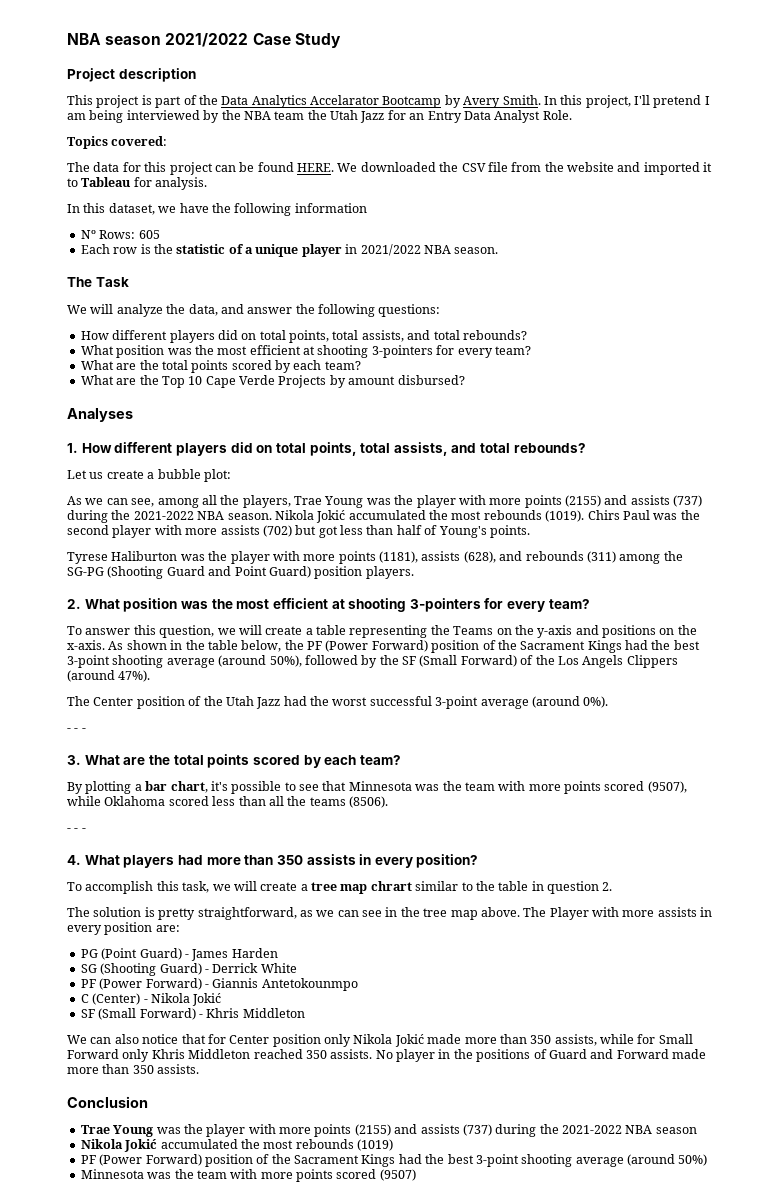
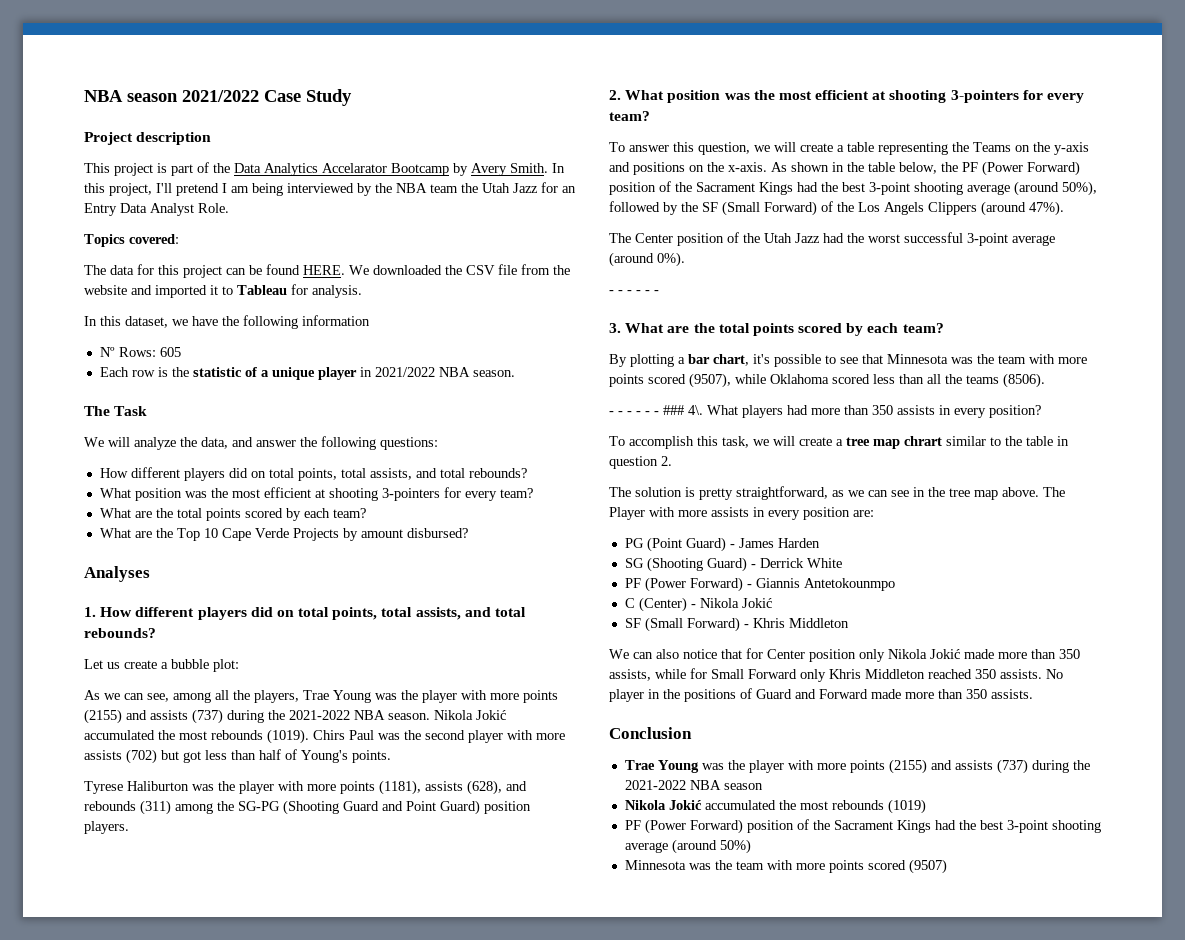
(86, 730) none -> [636,290,659,294] - - -
[67,855,81,865] // 4. -> [636,405,703,415] - - - ### 4\.

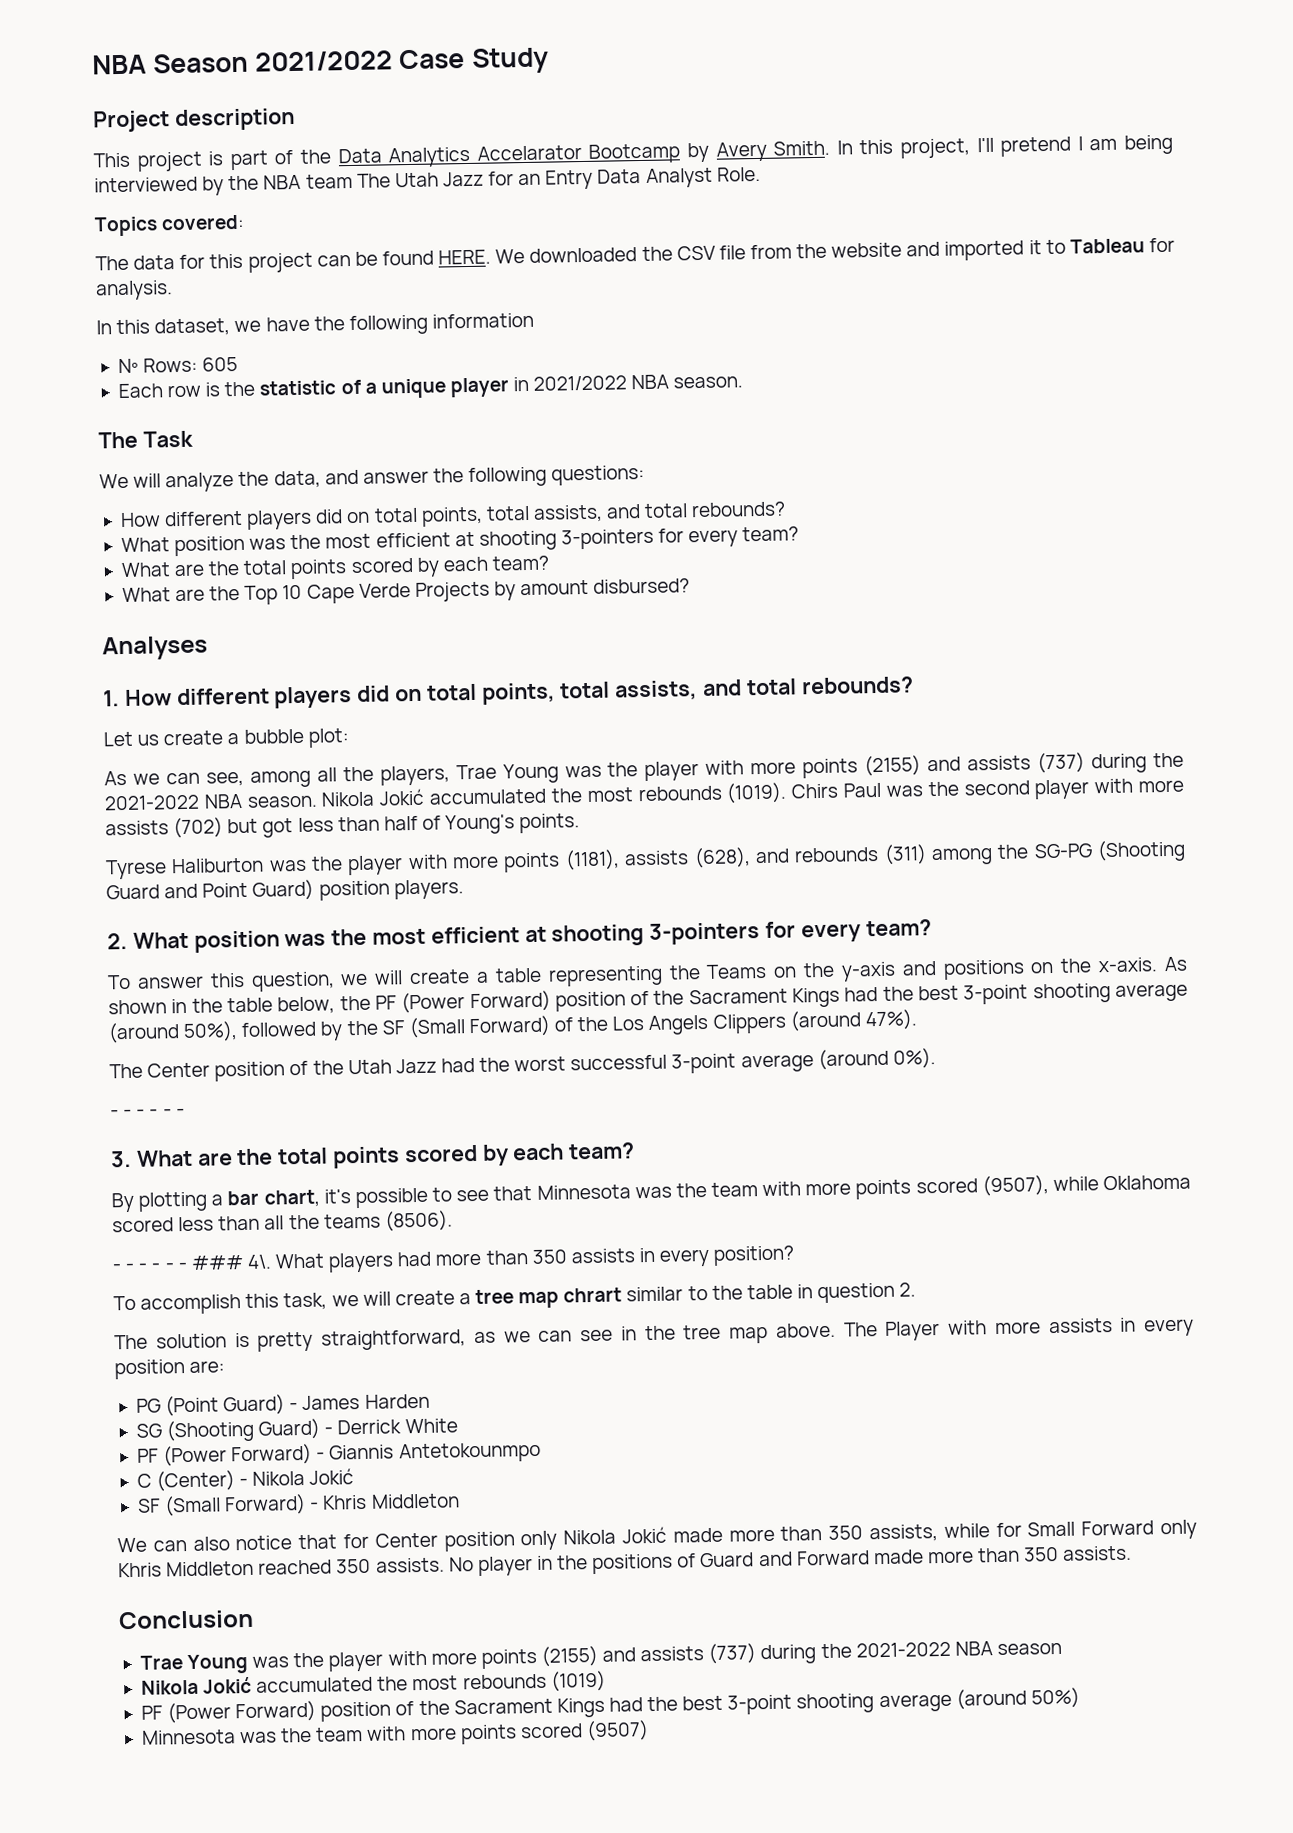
[84,90,178,102] NBA season -> [92,52,250,75] NBA Season
[461,183,478,193] the -> [356,173,391,188] The

